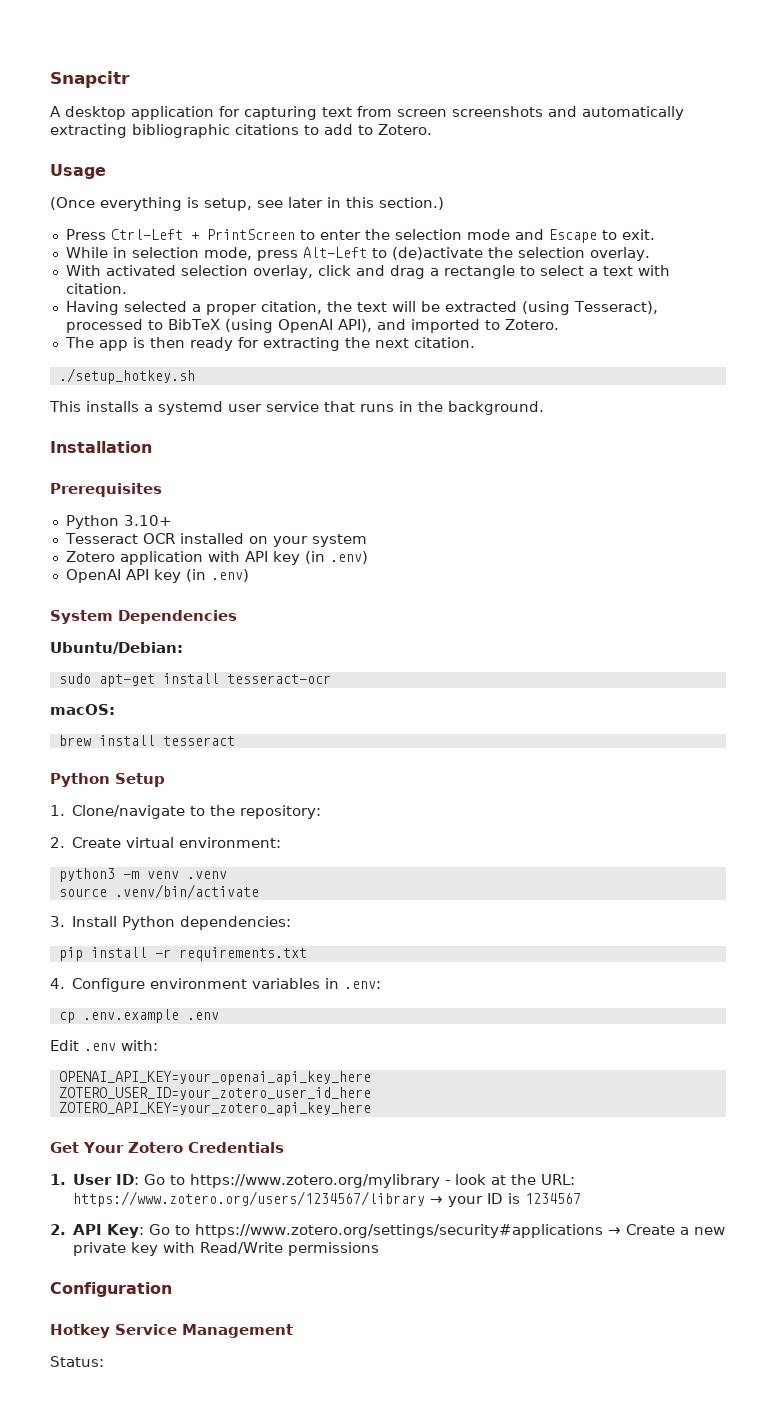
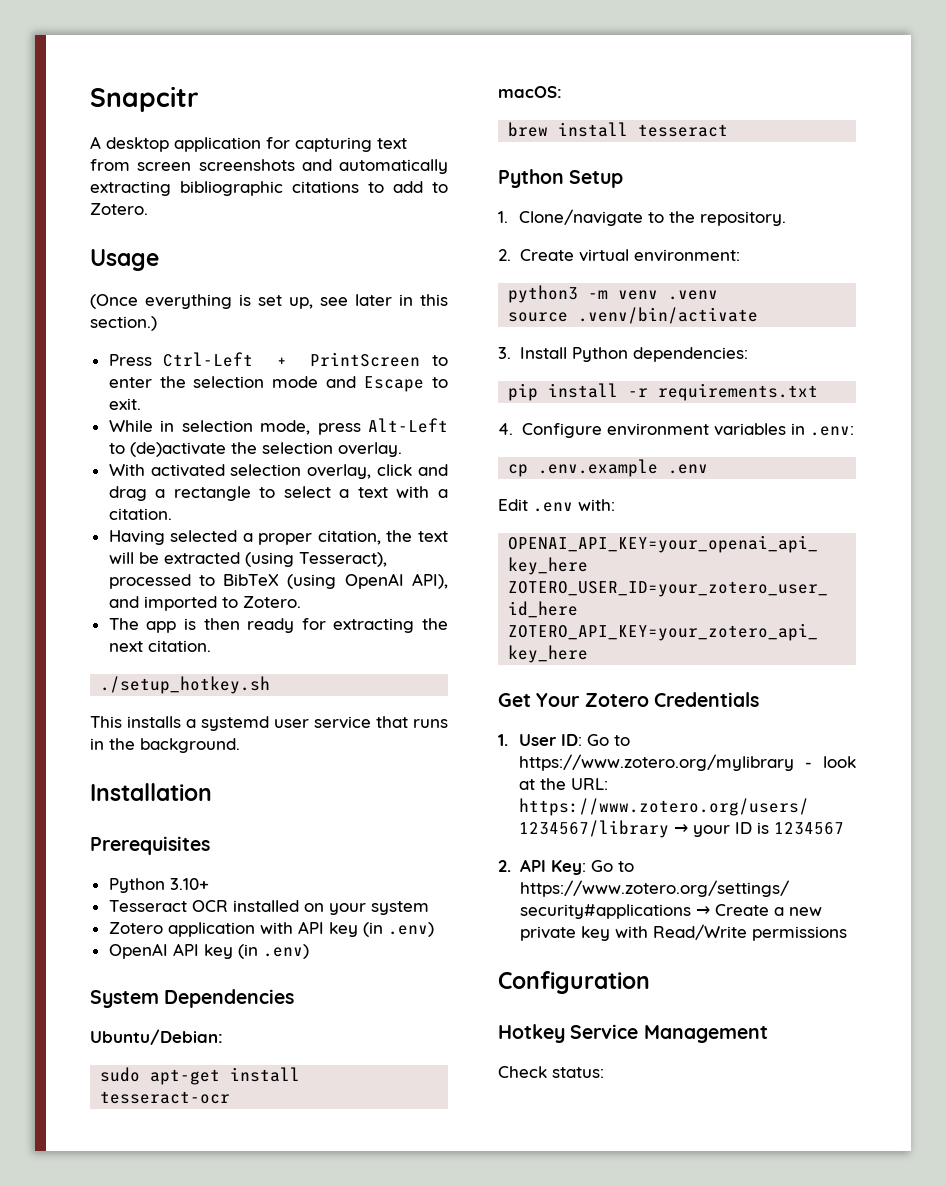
[204,198,252,211] setup, -> [258,295,313,309] set up,
(670, 270) none -> [438,489,449,498] a
[240,805,322,819] repository: -> [699,211,786,226] repository.
[50,1356,104,1367] Status: -> [498,1066,604,1078] Check status:

